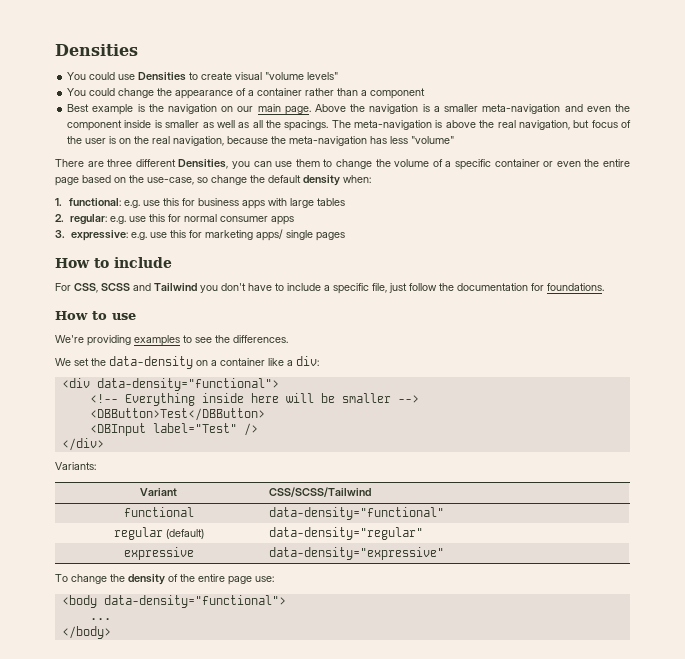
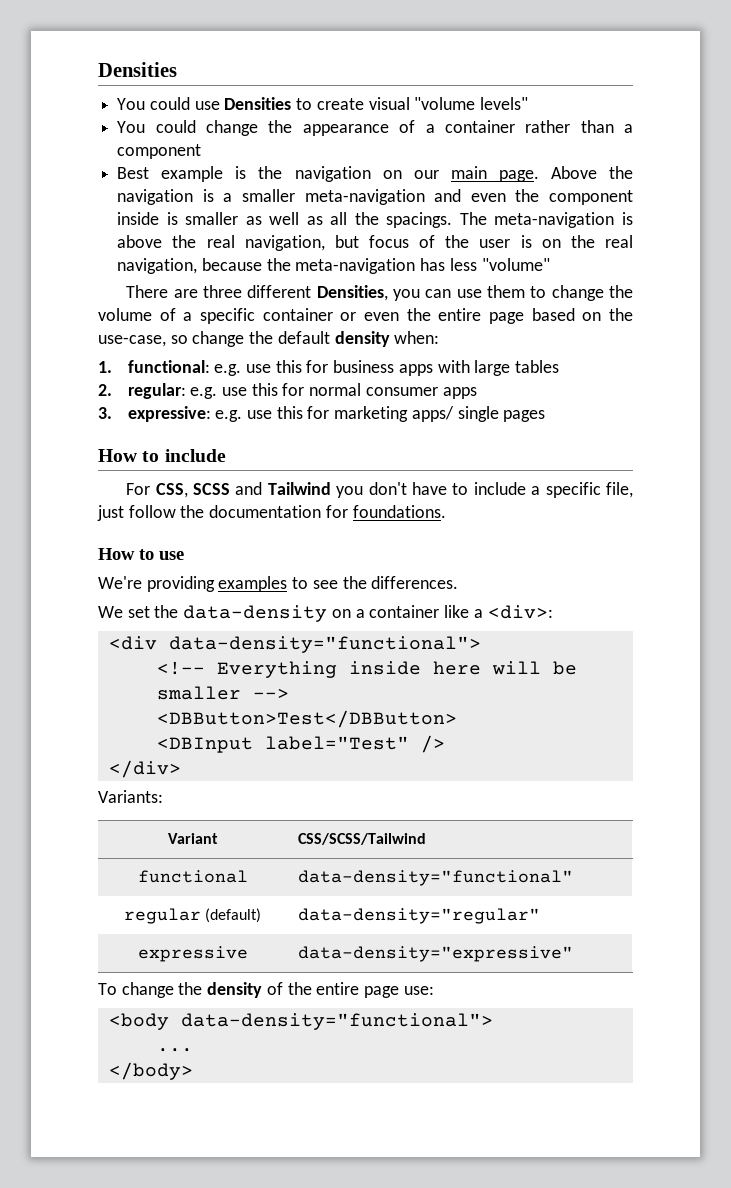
[296,356,319,366] div: -> [487,605,553,619] <div>:

